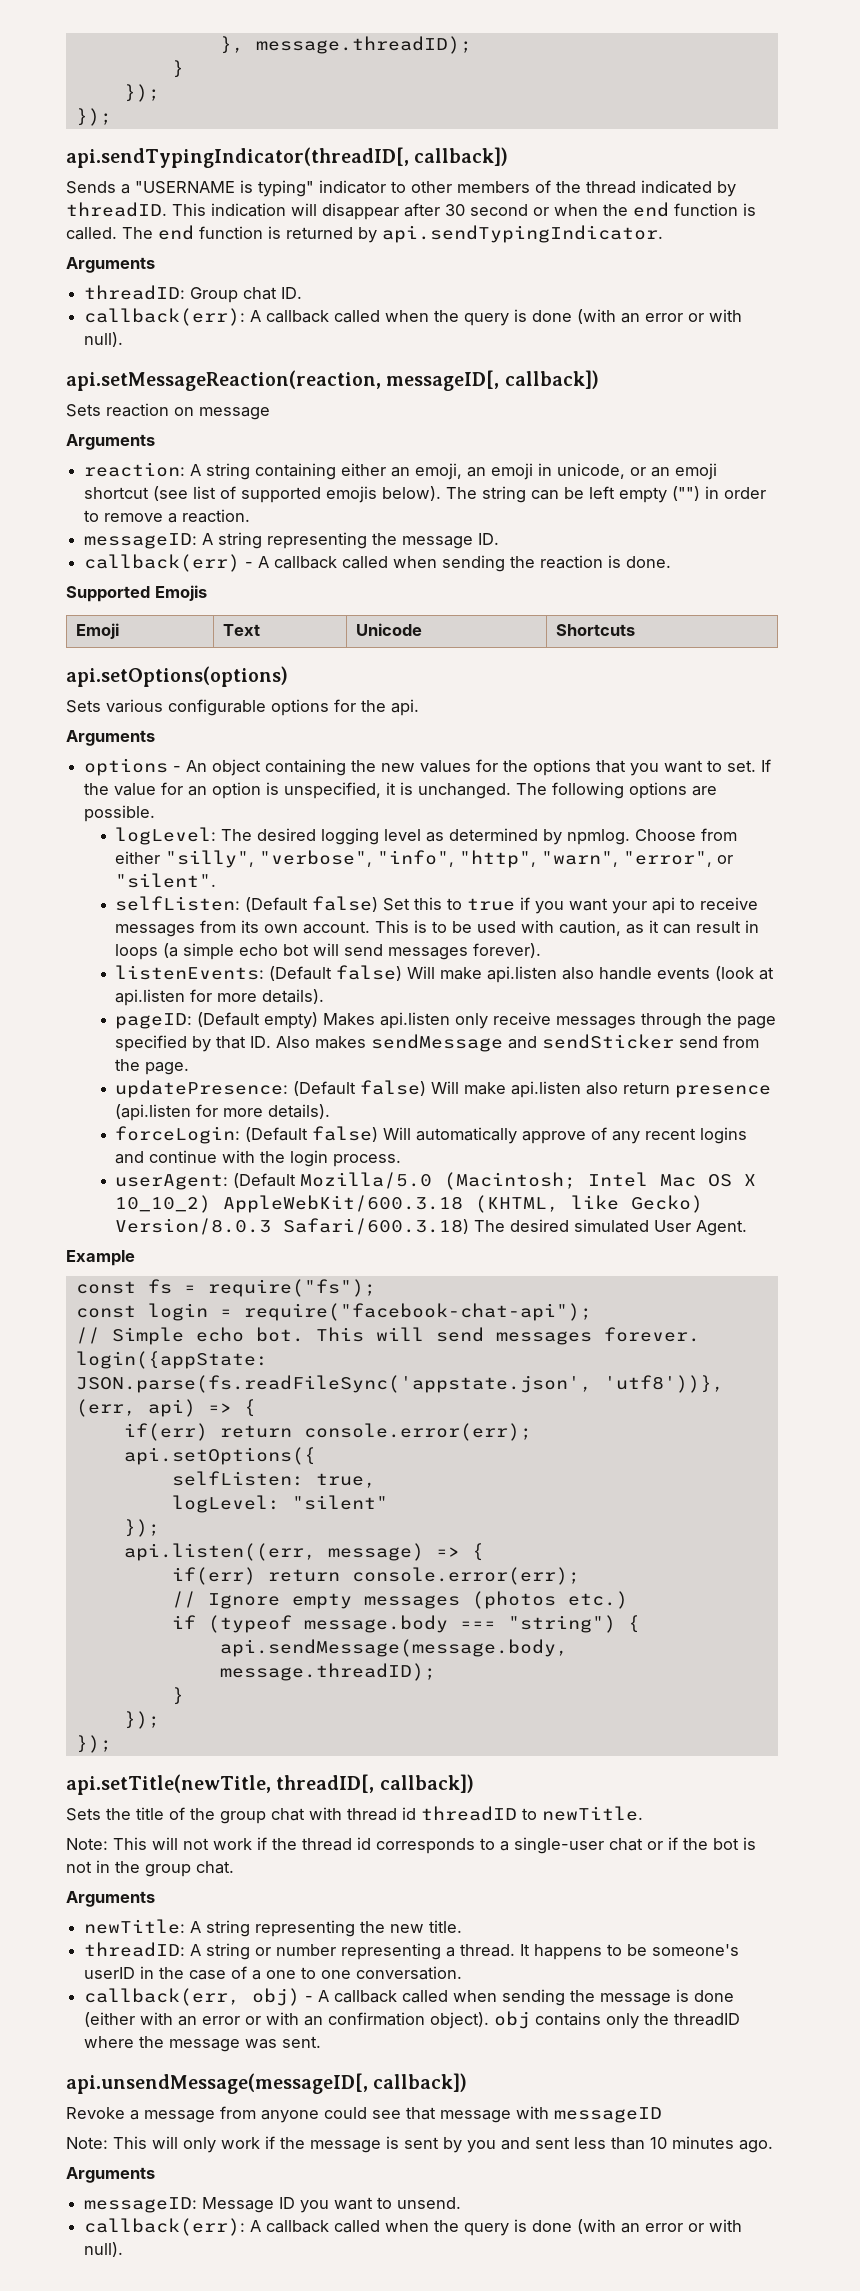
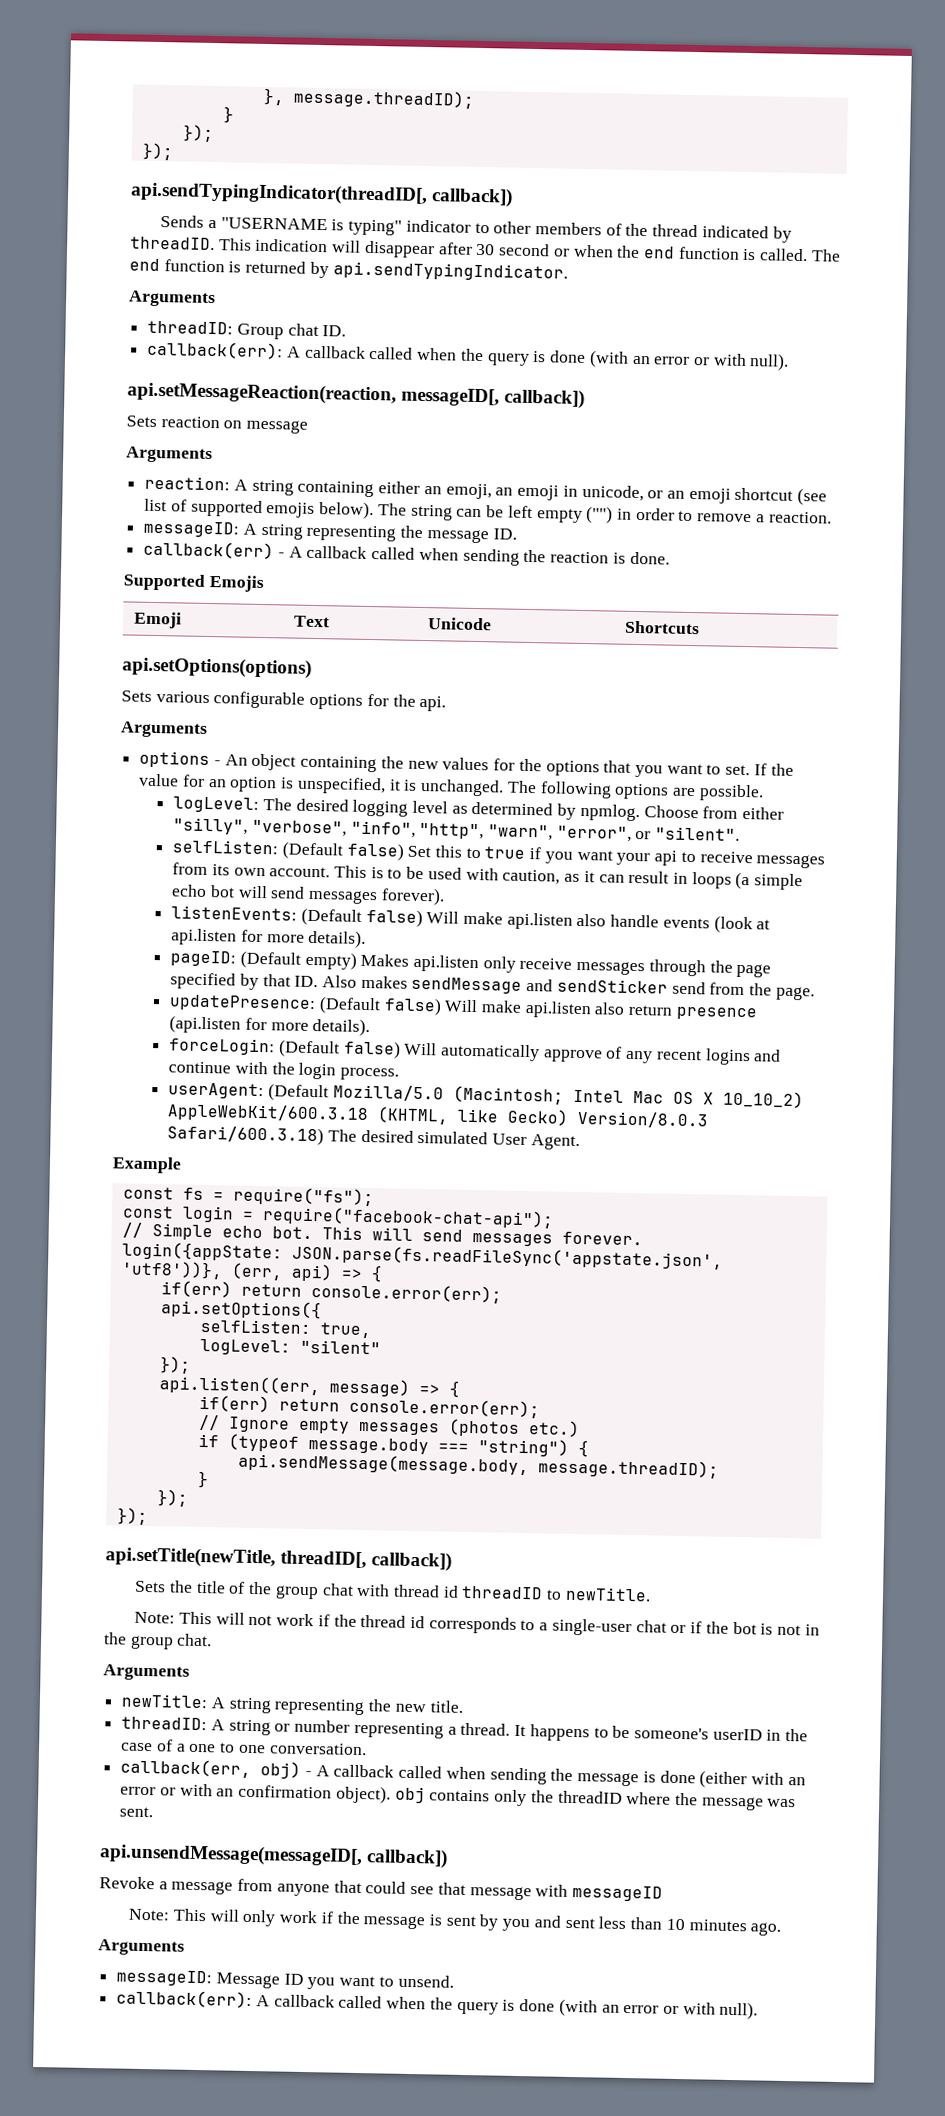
(319, 2116) none -> [333,1880,362,1894] that

